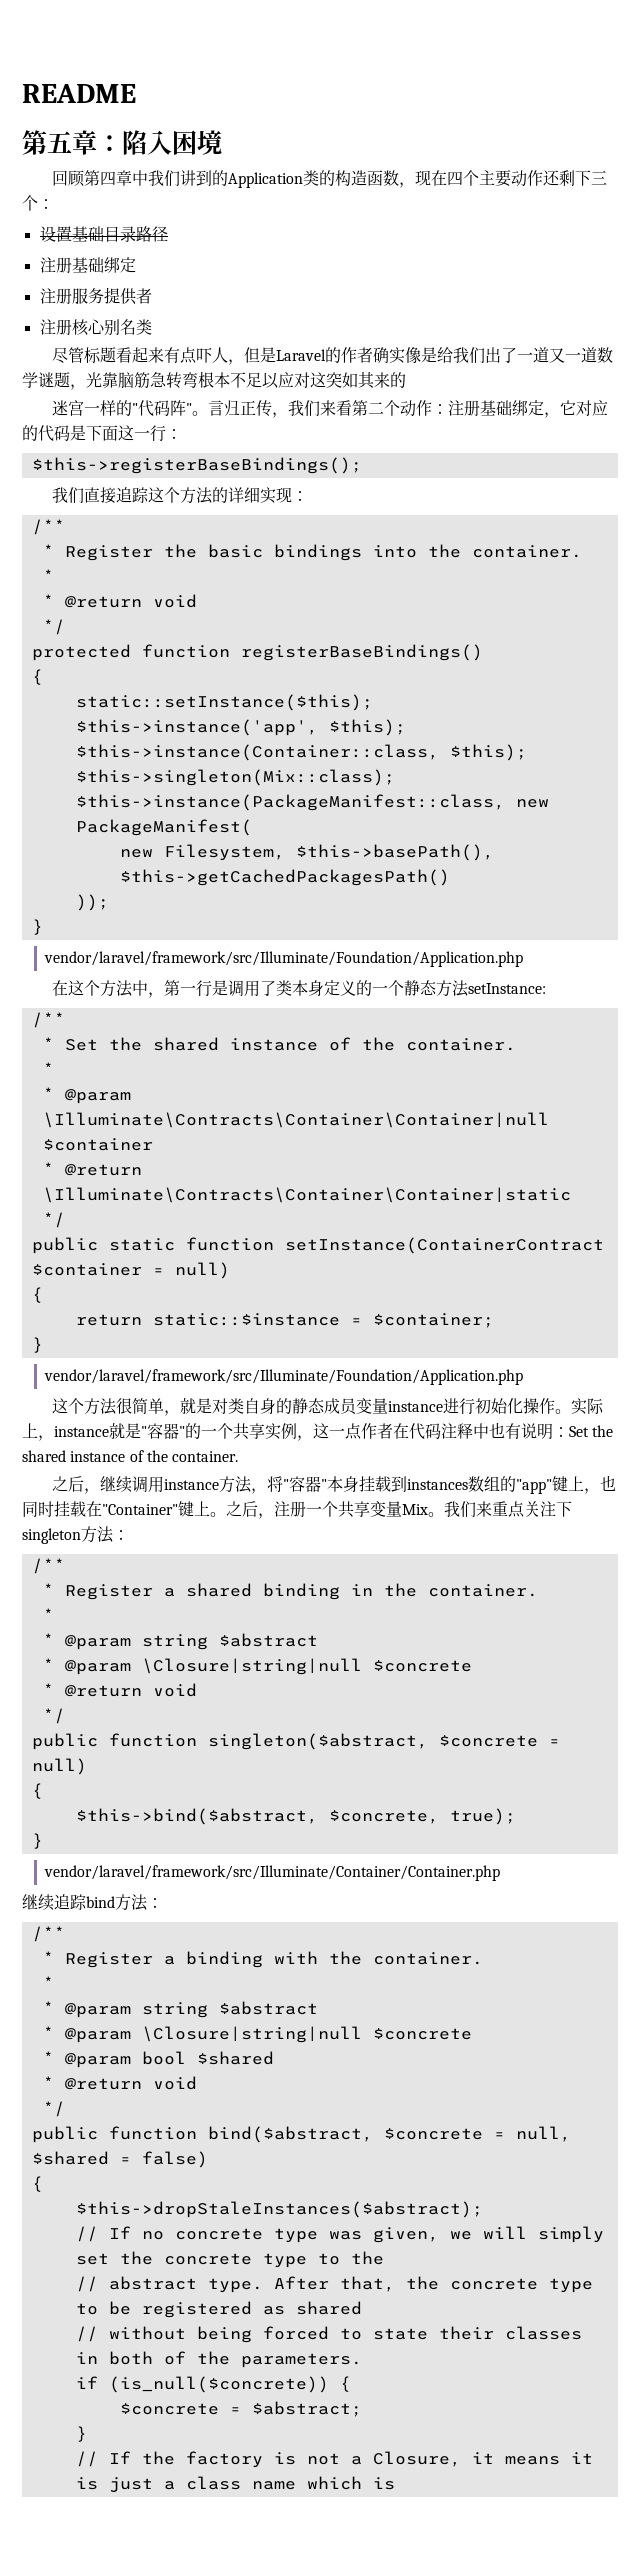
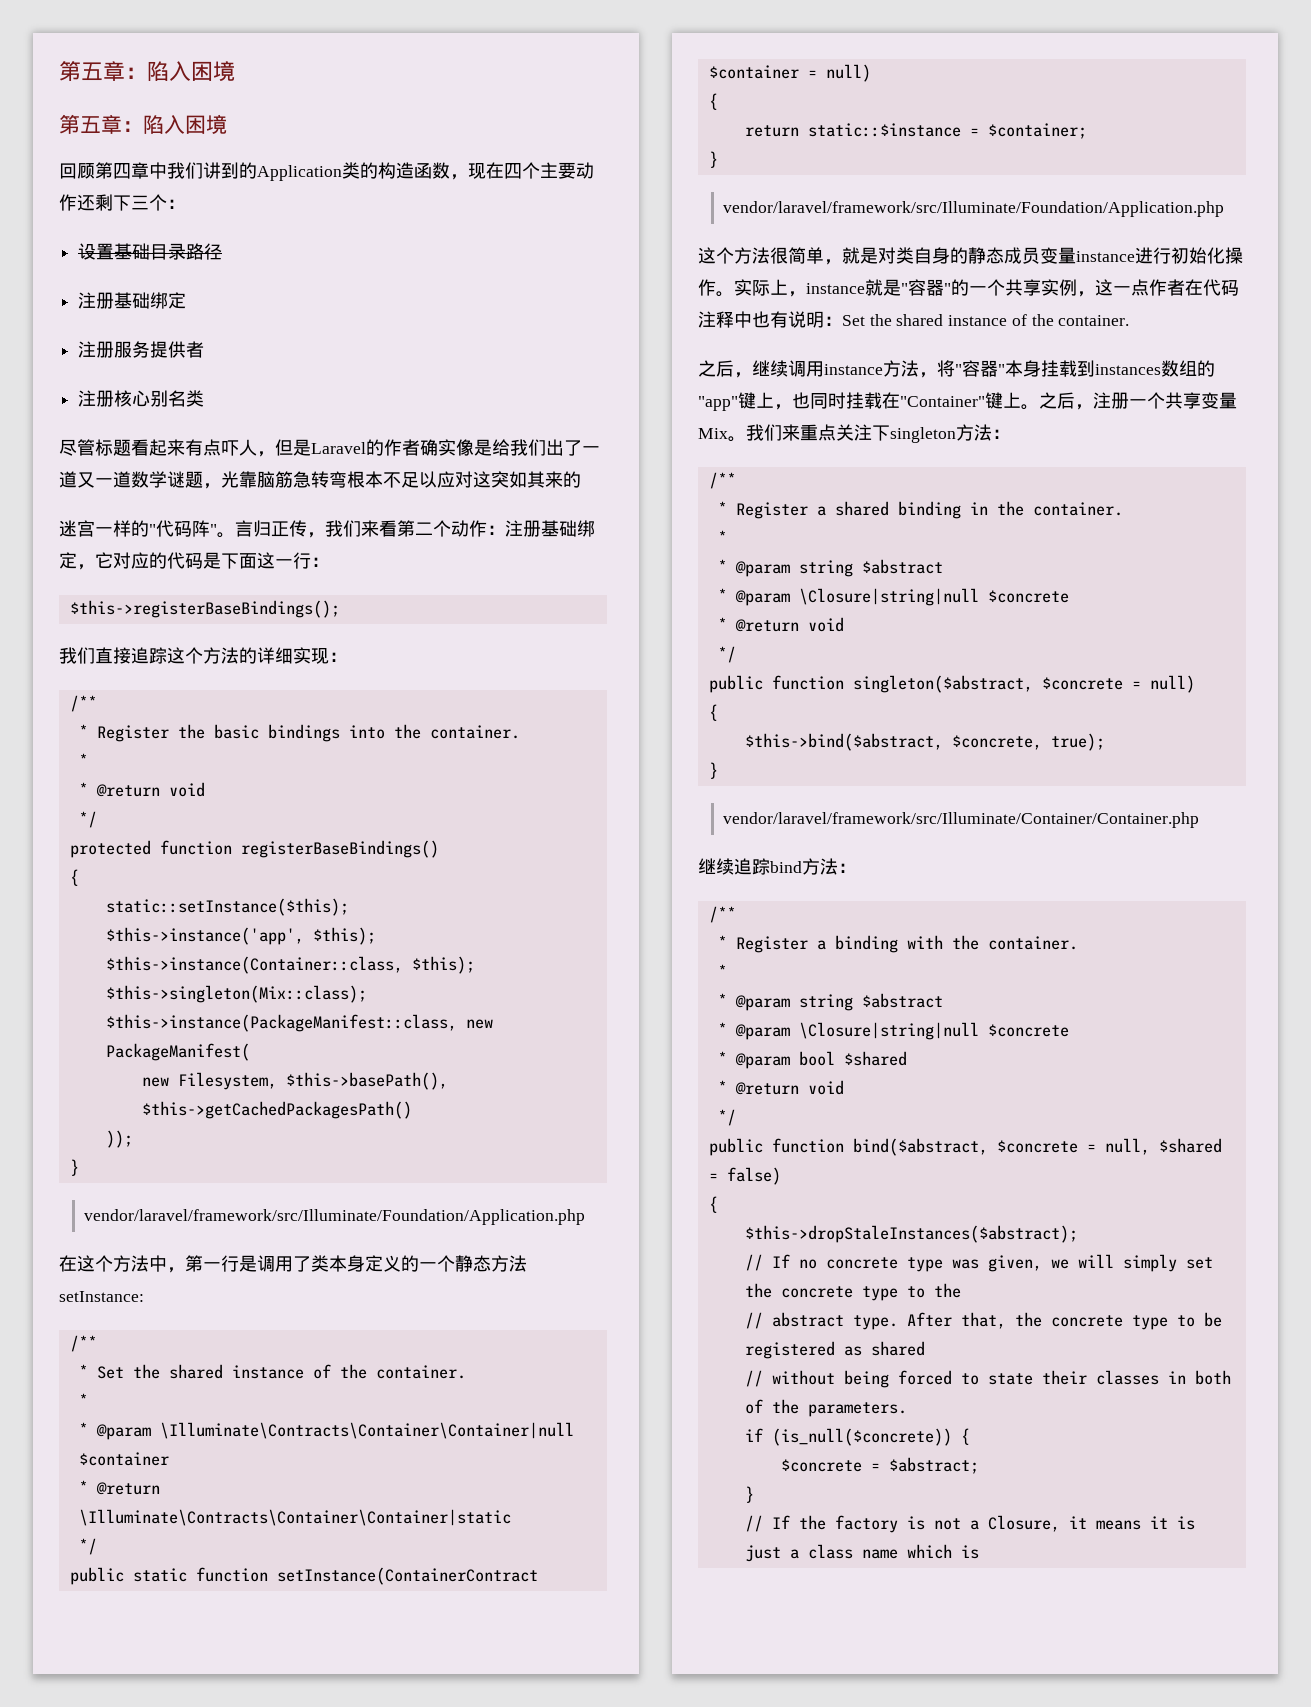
[22,84,136,103] README -> [59,61,235,82] 第五章：陷入困境

